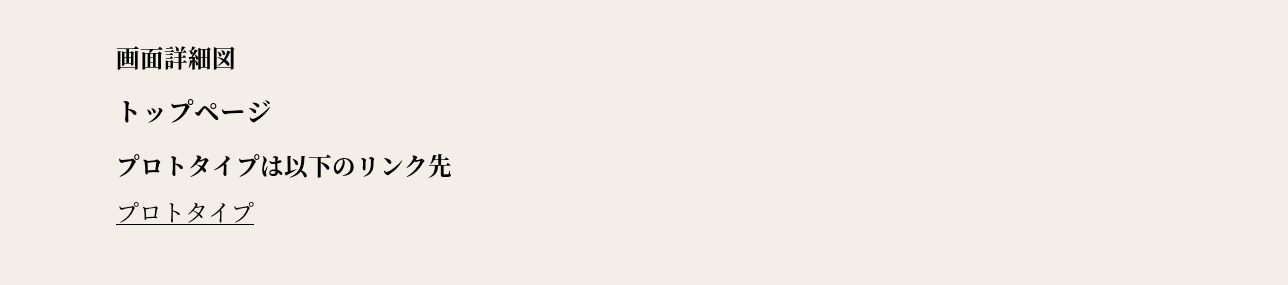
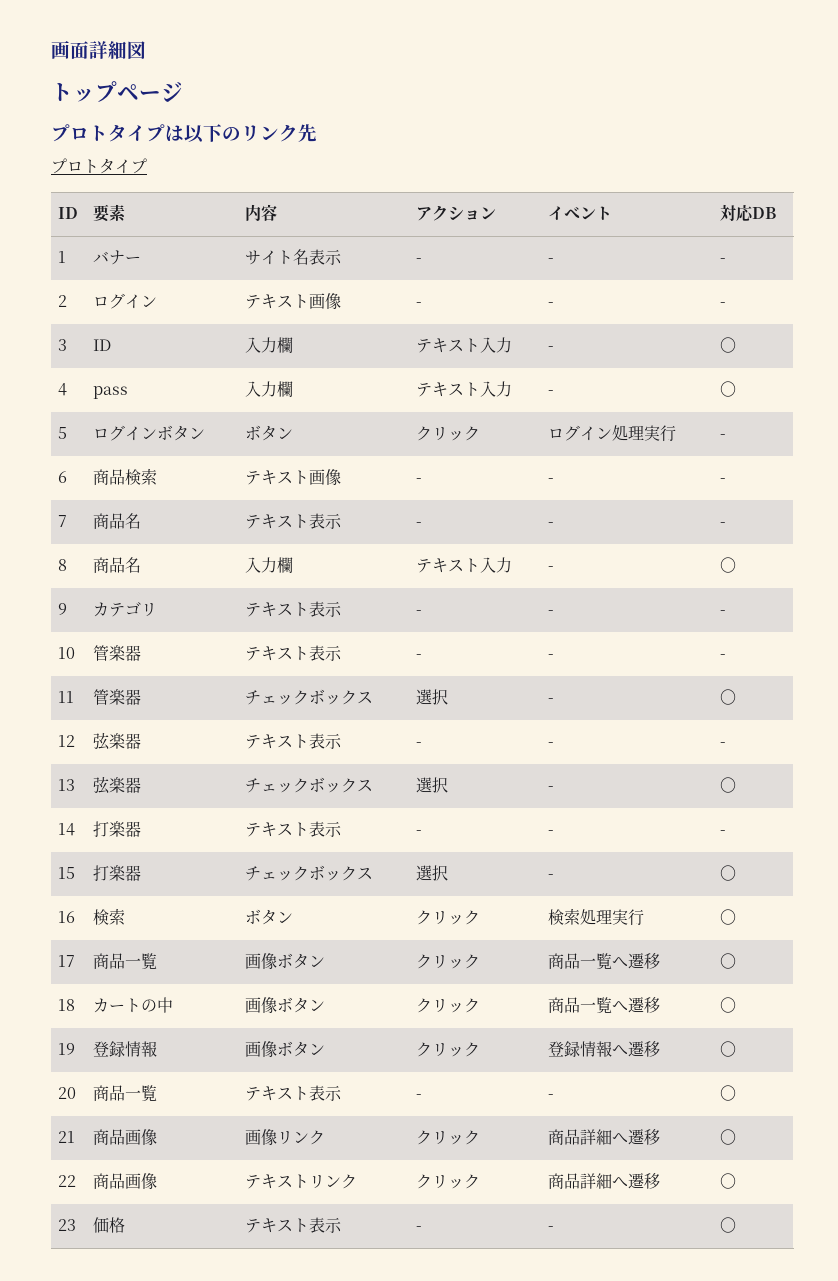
(254, 212) none -> [58,207,79,219] [93,204,127,222] [245,204,278,221] [416,205,497,221] [548,206,613,220] [720,204,777,222] [58,251,67,263] [93,250,142,265] [245,249,343,265] [416,258,423,263] [548,258,555,263] [720,258,727,263] [58,295,68,307] [93,293,158,309] [245,293,342,310] [416,302,423,307] [548,302,555,307] [720,302,727,307] [58,339,68,351] [93,339,112,351] [245,337,294,353] [416,337,513,353] [548,346,555,351] [720,337,737,353] [58,383,68,396] [93,386,129,399] [245,381,294,397] [416,381,513,397] [548,390,555,395] [720,381,737,397] [58,427,68,439] [93,425,206,441] [245,425,294,441] [416,426,481,441] [548,425,677,442] [720,434,727,439] [58,471,68,483] [93,468,158,486] [245,469,342,486] [416,478,423,483] [548,478,555,483] [720,478,727,483] [58,515,68,527] [93,513,142,530] [245,513,343,529] [416,522,423,527] [548,522,555,527] [720,522,727,527] [58,559,68,571] [93,557,142,574] [245,557,294,573] [416,557,513,573] [548,566,555,571] [720,557,737,573] [58,603,68,615] [93,602,158,617] [245,601,343,617] [416,610,423,615] [548,610,555,615] [720,610,727,615] [58,647,76,659] [93,645,142,661] [245,645,343,661] [416,654,423,659] [548,654,555,659] [720,654,727,659] [58,691,75,703] [93,689,142,705] [245,689,374,705] [416,689,449,705] [548,698,555,703] [720,689,737,705] [58,735,76,747] [93,732,142,750] [245,733,343,749] [416,742,423,747] [548,742,555,747] [720,742,727,747] [58,779,76,791] [93,776,142,794] [245,777,374,793] [416,777,449,793] [548,786,555,791] [720,777,737,793] [58,823,76,836] [93,821,142,837] [245,821,343,837] [416,830,423,835] [548,830,555,835] [720,830,727,835] [58,867,76,879] [93,865,142,881] [245,865,374,881] [416,865,449,881] [548,874,555,879] [720,865,737,881] [58,911,76,923] [93,908,126,925] [245,909,294,925] [416,910,481,925] [548,908,645,926] [720,909,737,925] [58,955,76,967] [93,953,158,970] [245,953,326,970] [416,954,481,969] [548,953,661,970] [720,953,737,969] [58,999,76,1011] [93,997,174,1013] [245,997,326,1014] [416,998,481,1013] [548,997,661,1014] [720,997,737,1013] [58,1043,76,1055] [93,1041,158,1057] [245,1041,326,1058] [416,1042,481,1057] [548,1041,661,1057] [720,1041,737,1057] [58,1087,77,1099] [93,1085,158,1102] [245,1085,343,1101] [416,1094,423,1099] [548,1094,555,1099] [720,1085,737,1101] [58,1131,76,1143] [93,1129,158,1146] [245,1129,326,1146] [416,1130,481,1145] [548,1129,661,1146] [720,1129,737,1145] [58,1175,77,1187] [93,1173,158,1190] [245,1174,358,1189] [416,1174,481,1189] [548,1173,661,1190] [720,1173,737,1189] [58,1219,77,1231] [93,1217,126,1233] [245,1217,343,1233] [416,1226,423,1231] [548,1226,555,1231] [720,1217,737,1233] // ID | 要素 | 内容 | アクション | イベント | 対応DB // 1 | バナー | サイト名表示 | - | - | - // 2 | ログイン | テキスト画像 | - | - | - // 3 | ID | 入力欄 | テキスト入力 | - | 〇 // 4 | pass | 入力欄 | テキスト入力 | - | 〇 // 5 | ログインボタン | ボタン | クリック | ログイン処理実行 | - // 6 | 商品検索 | テキスト画像 | - | - | - // 7 | 商品名 | テキスト表示 | - | - | - // 8 | 商品名 | 入力欄 | テキスト入力 | - | 〇 // 9 | カテゴリ | テキスト表示 | - | - | - // 10 | 管楽器 | テキスト表示 | - | - | - // 11 | 管楽器 | チェックボックス | 選択 | - | 〇 // 12 | 弦楽器 | テキスト表示 | - | - | - // 13 | 弦楽器 | チェックボックス | 選択 | - | 〇 // 14 | 打楽器 | テキスト表示 | - | - | - // 15 | 打楽器 | チェックボックス | 選択 | - | 〇 // 16 | 検索 | ボタン | クリック | 検索処理実行 | 〇 // 17 | 商品一覧 | 画像ボタン | クリック | 商品一覧へ遷移 | 〇 // 18 | カートの中 | 画像ボタン | クリック | 商品一覧へ遷移 | 〇 // 19 | 登録情報 | 画像ボタン | クリック | 登録情報へ遷移 | 〇 // 20 | 商品一覧 | テキスト表示 | - | - | 〇 // 21 | 商品画像 | 画像リンク | クリック | 商品詳細へ遷移 | 〇 // 22 | 商品画像 | テキストリンク | クリック | 商品詳細へ遷移 | 〇 // 23 | 価格 | テキスト表示 | - | - | 〇

